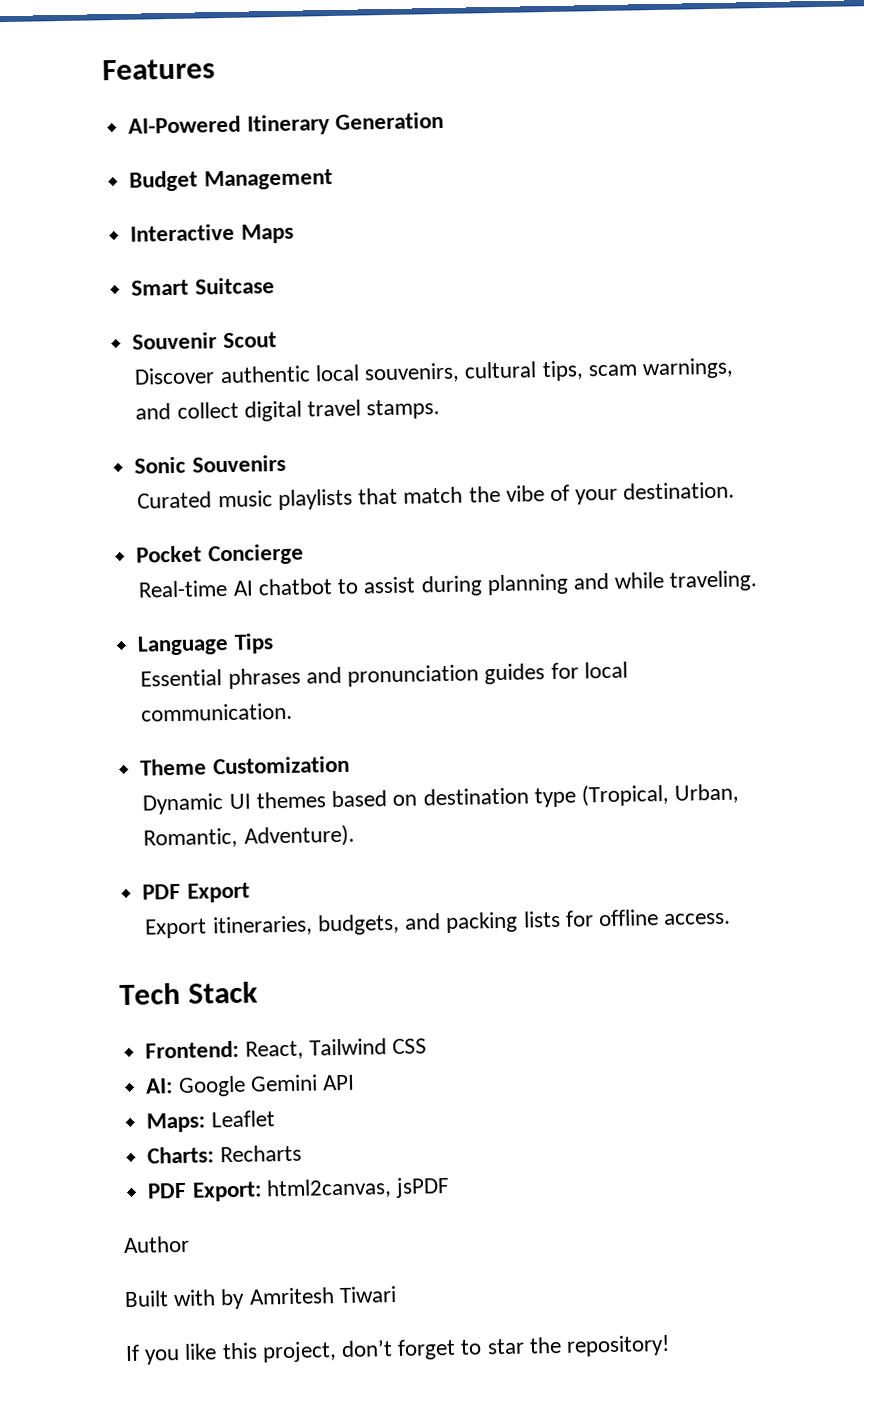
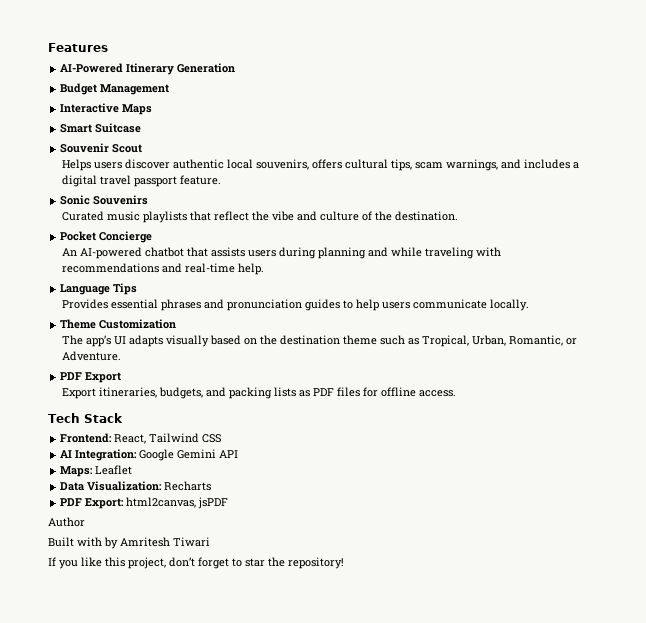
[134,367,216,385] Discover -> [61,159,170,171] Helps users discover
(461, 373) none -> [311,159,342,169] offers
[176,399,441,422] collect digital travel stamps. -> [523,159,579,169] [61,175,221,187] includes a digital travel passport feature.
[403,486,464,504] match -> [213,211,249,221] reflect
[549,484,619,505] of your -> [296,211,392,221] and culture of the
[138,570,759,598] Real-time AI chatbot to assist during planning and while traveling. -> [61,247,501,259] [61,263,264,275] An AI-powered chatbot that assists users during planning and while traveling with recommendations and real-time help.
[140,669,223,687] Essential -> [61,299,158,309] Provides essential
[550,661,628,680] [141,702,294,722] [140,755,350,776] [142,783,740,815] [143,824,355,849] for local communication. // Theme Customization // Dynamic UI themes based on destination type (Tropical, Urban, Romantic, Adventure). -> [342,299,529,311] [60,319,177,329] [61,335,577,347] [61,351,121,361] to help users communicate locally. // Theme Customization // The app’s UI adapts visually based on the destination theme such as Tropical, Urban, Romantic, or Adventure.
(561, 919) none -> [298,387,360,397] as PDF files
[145,1078,174,1094] AI: -> [60,449,138,461] AI Integration:
[147,1146,215,1164] Charts: -> [60,481,163,491] Data Visualization:

